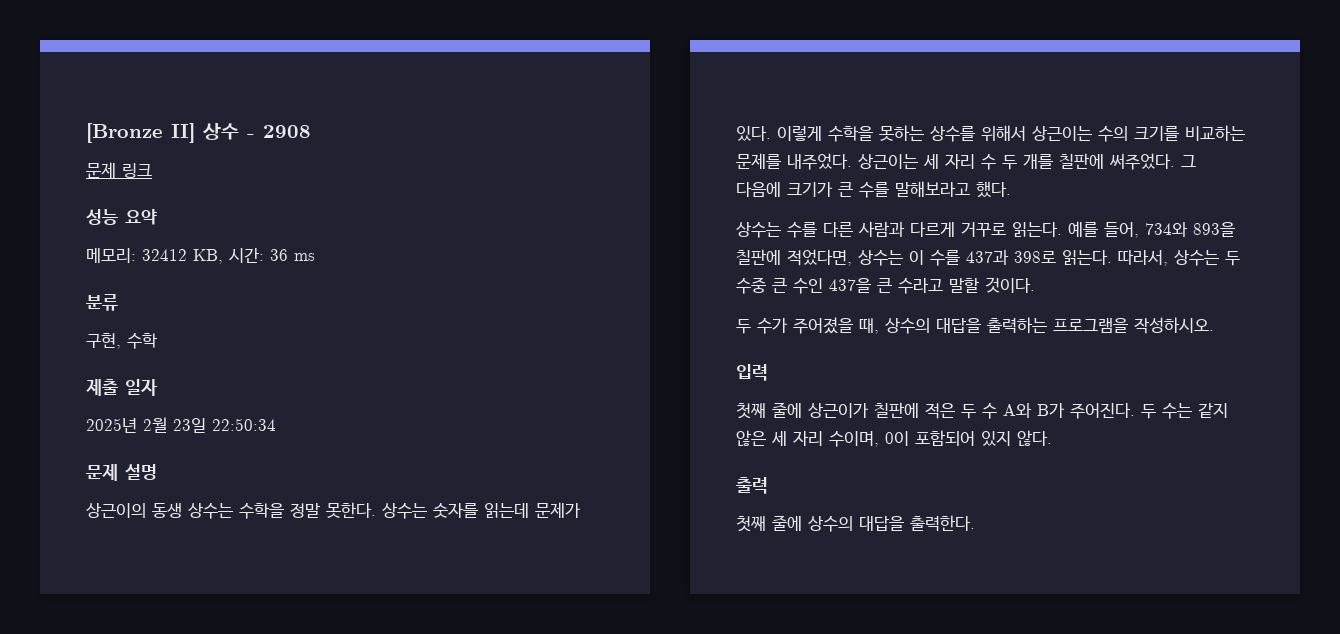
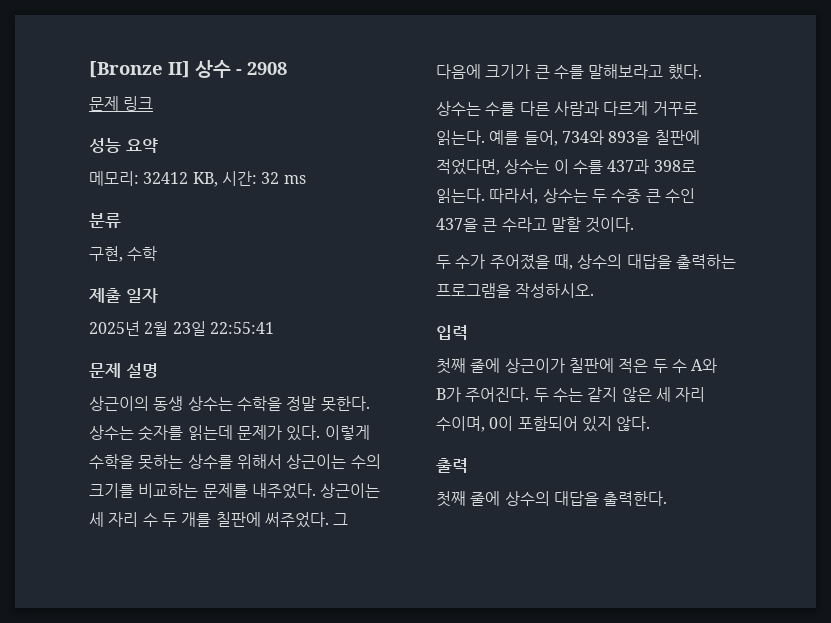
[270,249,288,261] 36 -> [261,172,280,184] 32
[212,418,276,431] 22:50:34 -> [209,322,274,334] 22:55:41

